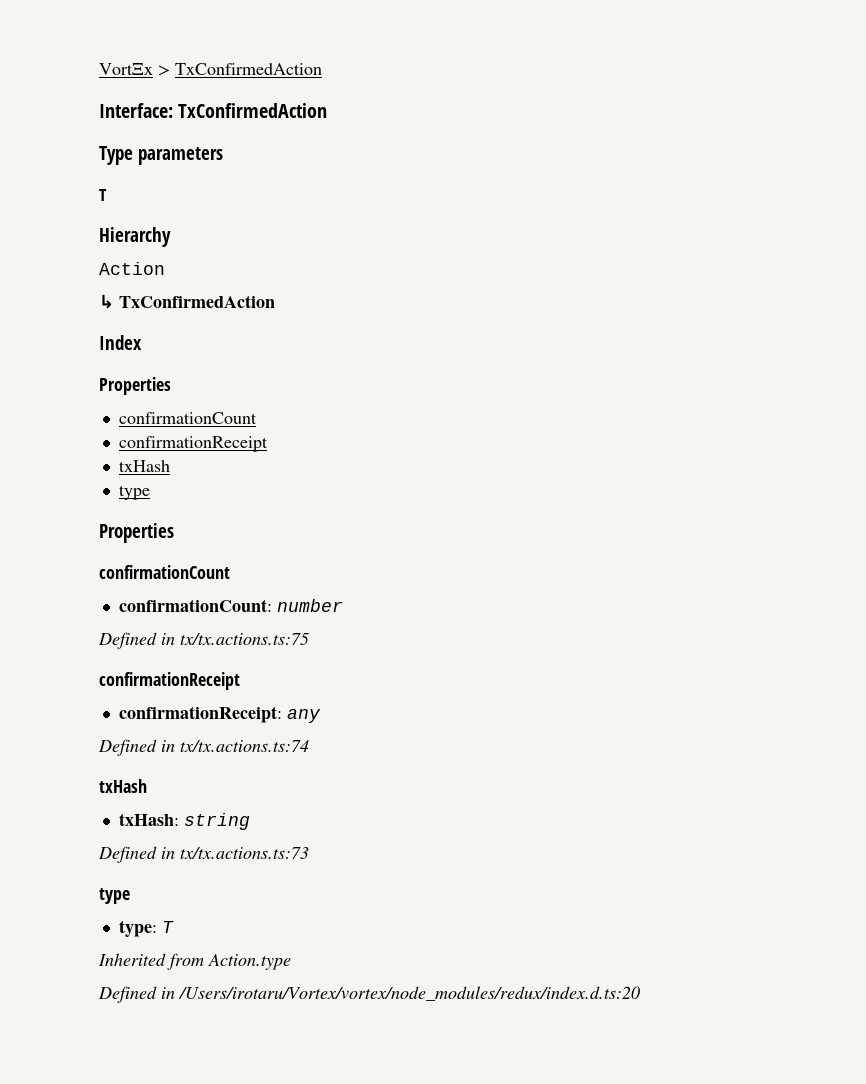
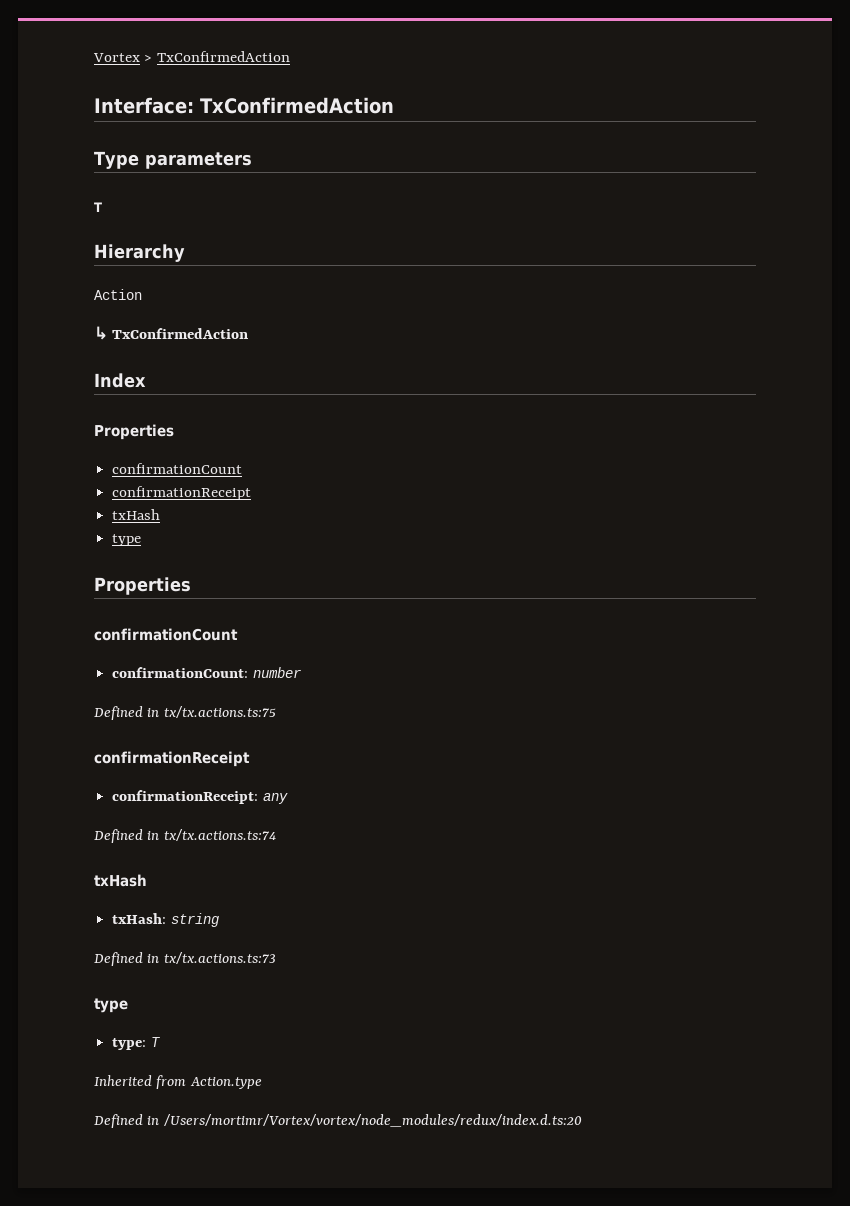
[99,63,153,75] VortΞx -> [93,53,140,62] Vortex
[178,986,640,1001] /Users/irotaru/Vortex/vortex/node_modules/redux/index.d.ts:20 -> [163,1114,582,1127] /Users/mortimr/Vortex/vortex/node_modules/redux/index.d.ts:20

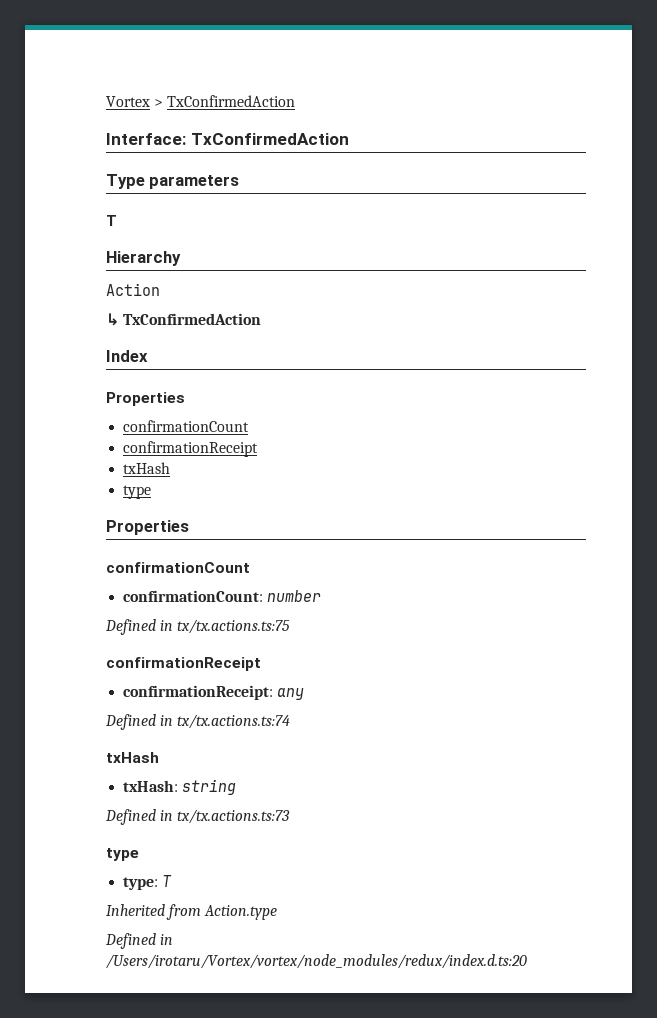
[163,1114,582,1127] /Users/mortimr/Vortex/vortex/node_modules/redux/index.d.ts:20 -> [106,954,527,969] /Users/irotaru/Vortex/vortex/node_modules/redux/index.d.ts:20

